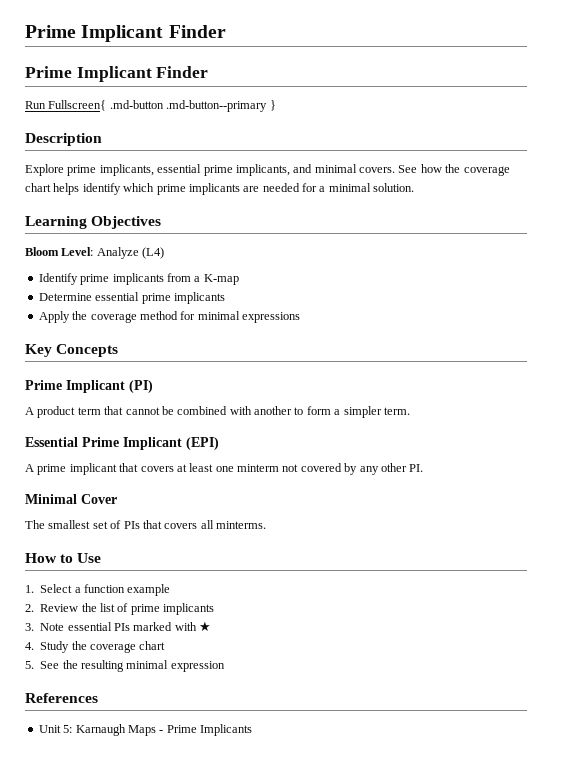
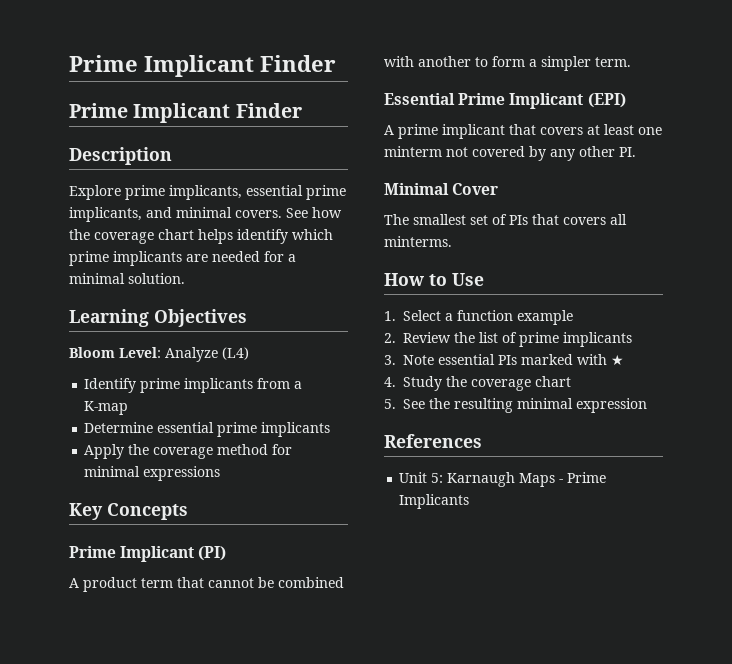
[25,100,276,112] // Run Fullscreen{ .md-button .md-button--primary } -> (302, 110) none

